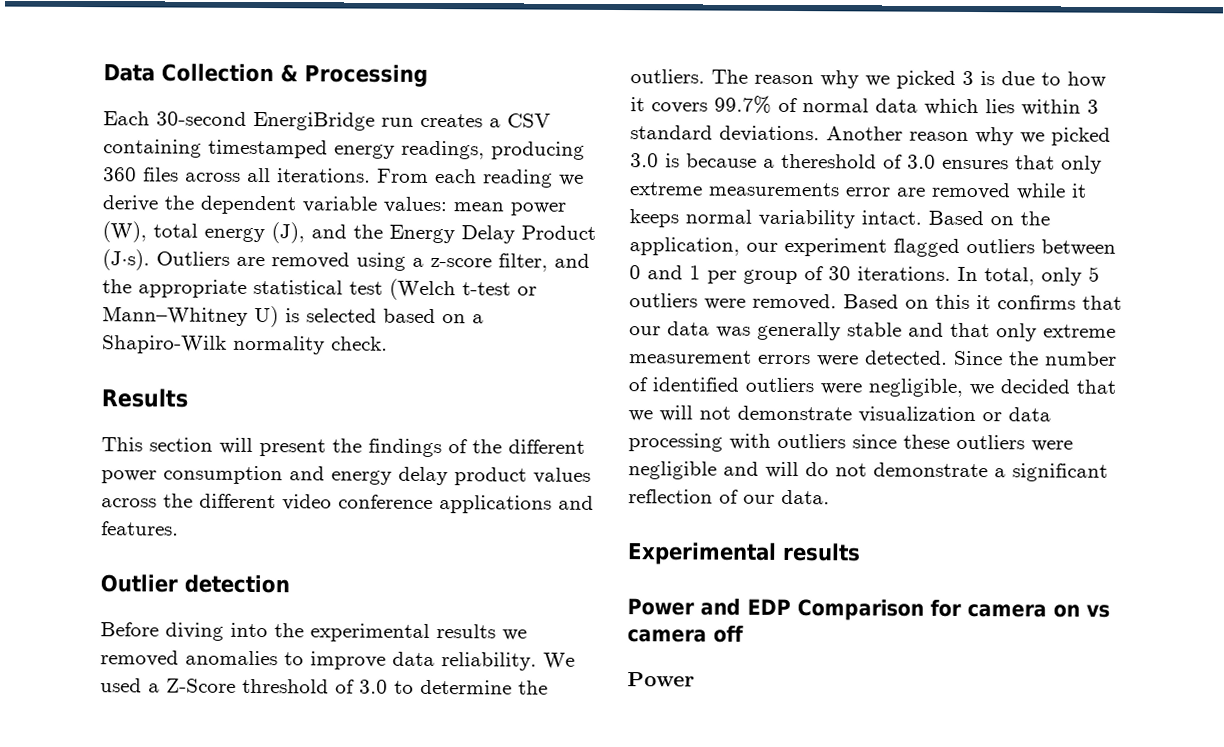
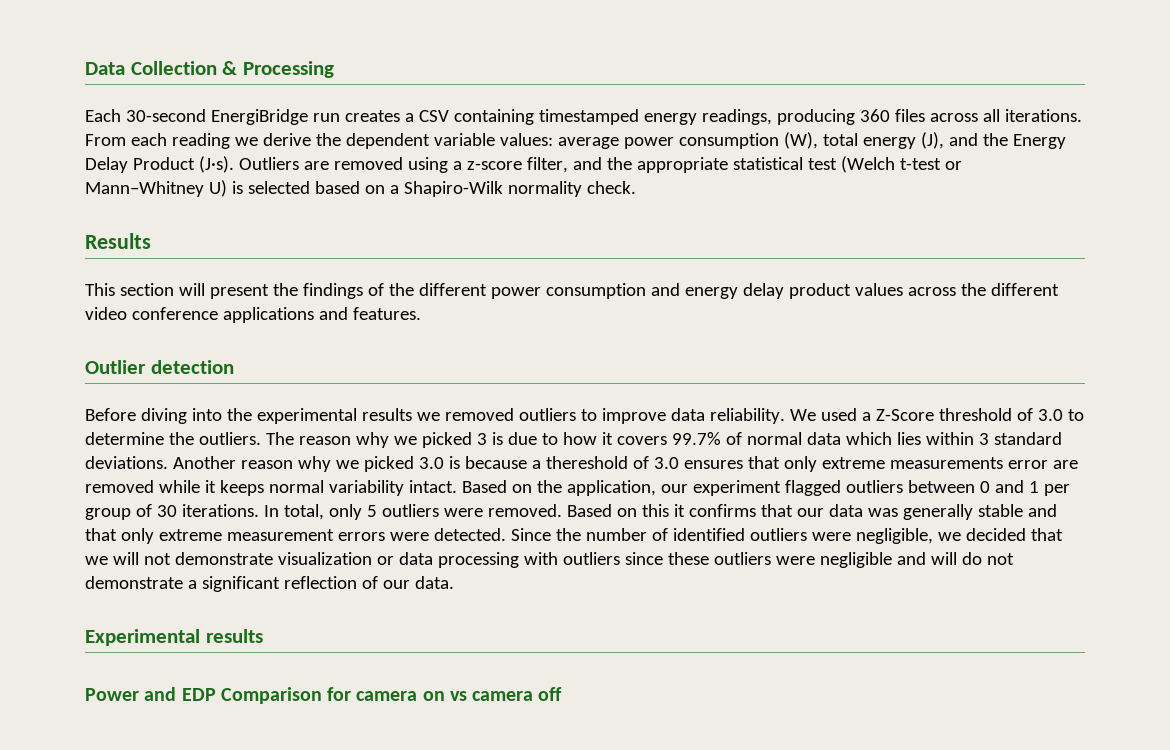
[453,202,566,216] mean power -> [557,133,779,149] average power consumption
[185,650,278,666] anomalies -> [518,408,576,421] outliers
[627,672,695,687] // Power -> (563, 694) none

